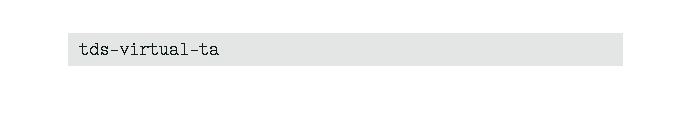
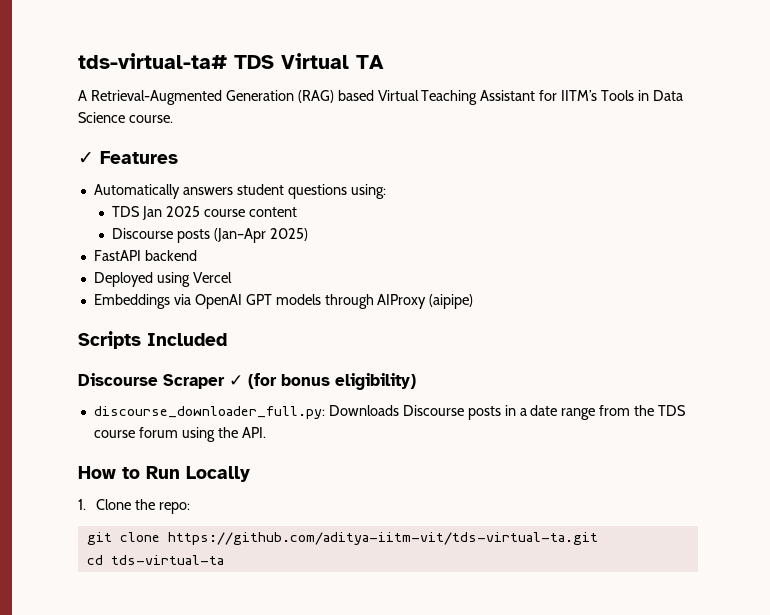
(78, 50) none -> [78,53,384,69] [78,90,683,105] [78,112,173,123] [78,151,178,164] [93,184,386,199] [112,206,297,220] [112,228,308,243] [93,250,197,261] [93,272,232,287] [93,294,474,309] [78,331,227,349] [78,373,416,390] [93,405,687,420] [93,427,266,442] [78,466,250,482] [78,499,191,514] [86,532,598,545] [86,555,103,565] tds-virtual-ta# TDS Virtual TA // A Retrieval-Augmented Generation (RAG) based Virtual Teaching Assistant for IITM’s Tools in Data Science course. // ✓ Features // Automatically answers student questions using: // TDS Jan 2025 course content // Discourse posts (Jan–Apr 2025) // FastAPI backend // Deployed using Vercel // Embeddings via OpenAI GPT models through AIProxy (aipipe) // Scripts Included // Discourse Scraper ✓ (for bonus eligibility) // discourse_downloader_full.py: Downloads Discourse posts in a date range from the TDS course forum using the API. // How to Run Locally // 1. Clone the repo: // git clone https://github.com/aditya-iitm-vit/tds-virtual-ta.git // cd

